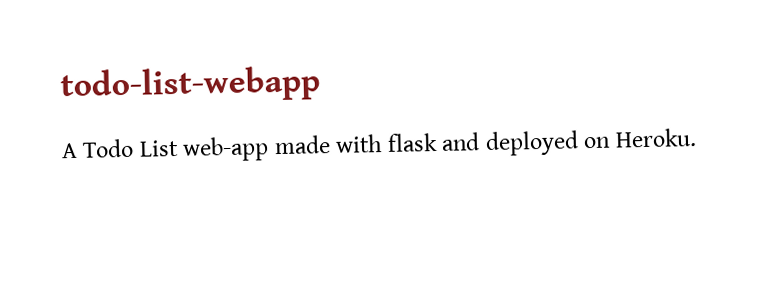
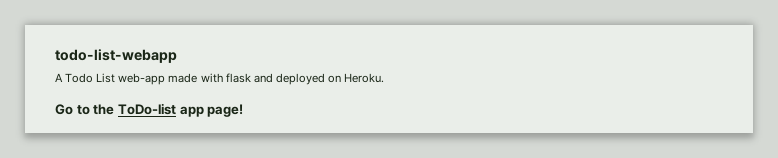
(697, 138) none -> [55,103,244,117] // Go to the ToDo-list app page!

